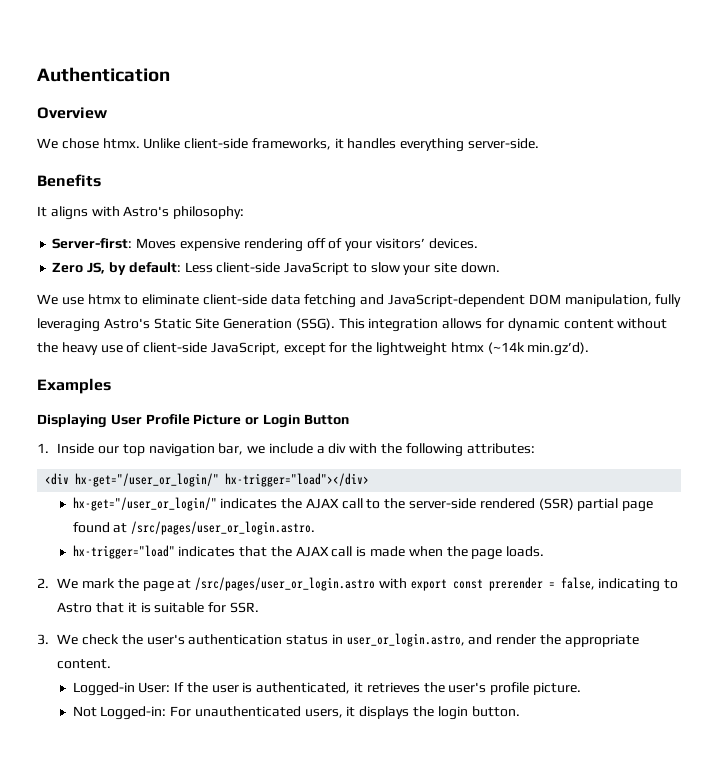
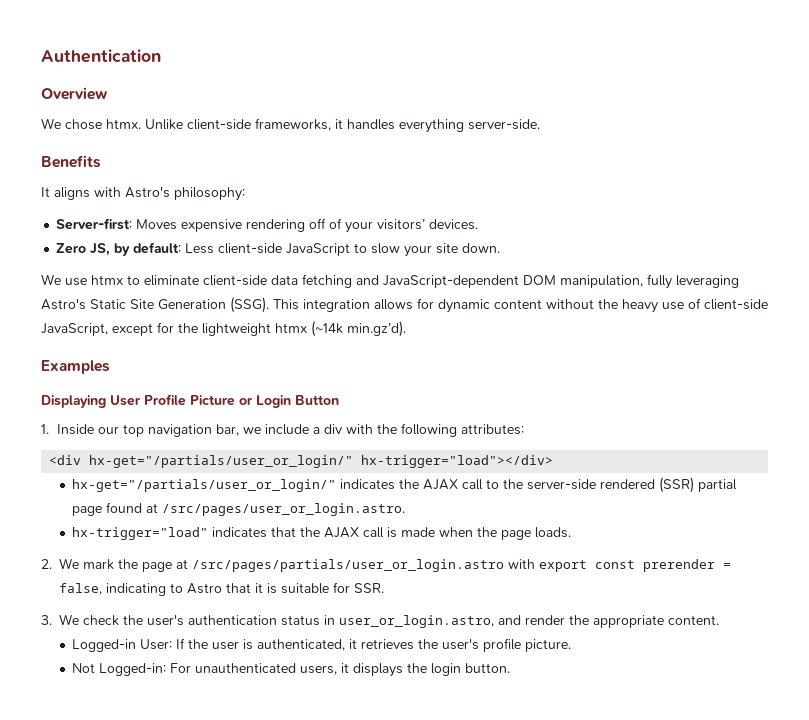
[75,473,220,487] hx-get="/user_or_login/" -> [89,455,354,468] hx-get="/partials/user_or_login/"
[72,497,217,511] hx-get="/user_or_login/" -> [72,479,337,492] hx-get="/partials/user_or_login/"
[195,577,376,591] /src/pages/user_or_login.astro -> [192,559,504,572] /src/pages/partials/user_or_login.astro

